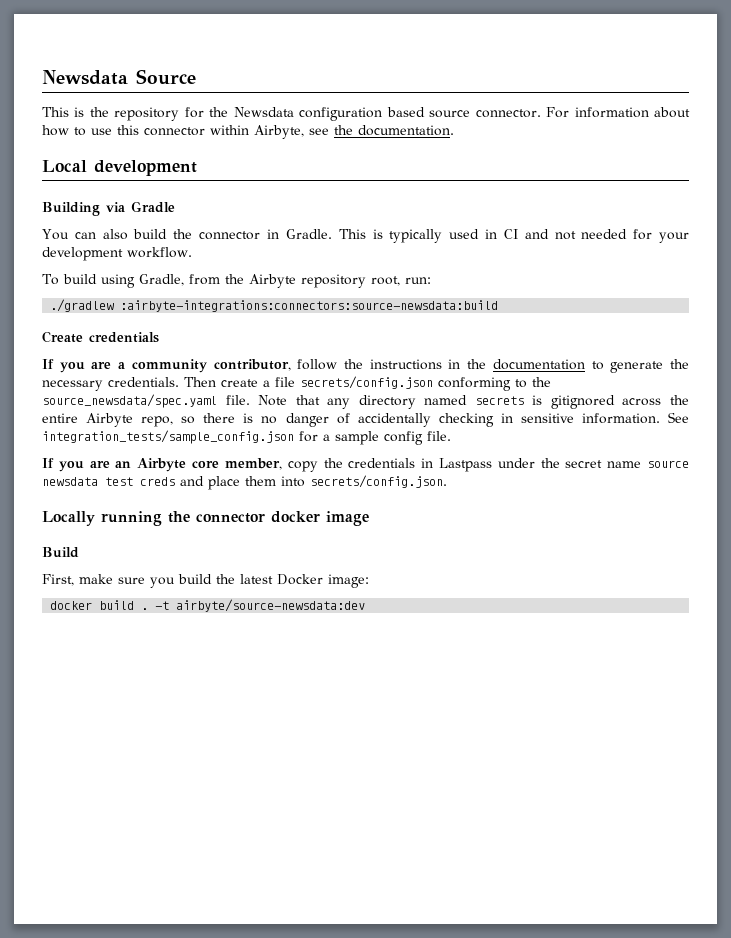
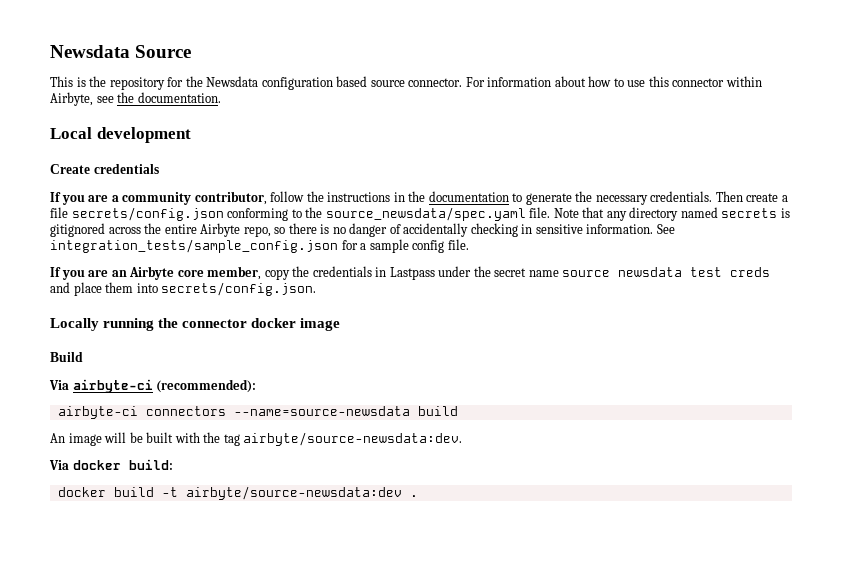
[42,201,175,216] [42,229,690,243] [42,247,192,261] [42,274,431,288] [50,299,499,312] // Building via Gradle // You can also build the connector in Gradle. This is typically used in CI and not needed for your development workflow. // To build using Gradle, from the Airbyte repository root, run: // ./gradlew :airbyte-integrations:connectors:source-newsdata:build -> (191, 135) none
[42,574,369,588] First, make sure you build the latest Docker image: -> [49,379,257,393] [57,406,458,419] [50,432,463,446] [49,459,173,470] Via airbyte-ci (recommended): // airbyte-ci connectors --name=source-newsdata build // An image will be built with the tag airbyte/source-newsdata:dev. // Via docker build:
[141,608,149,610] . -> (154, 492) none
(366, 605) none -> [409,495,418,497] .

